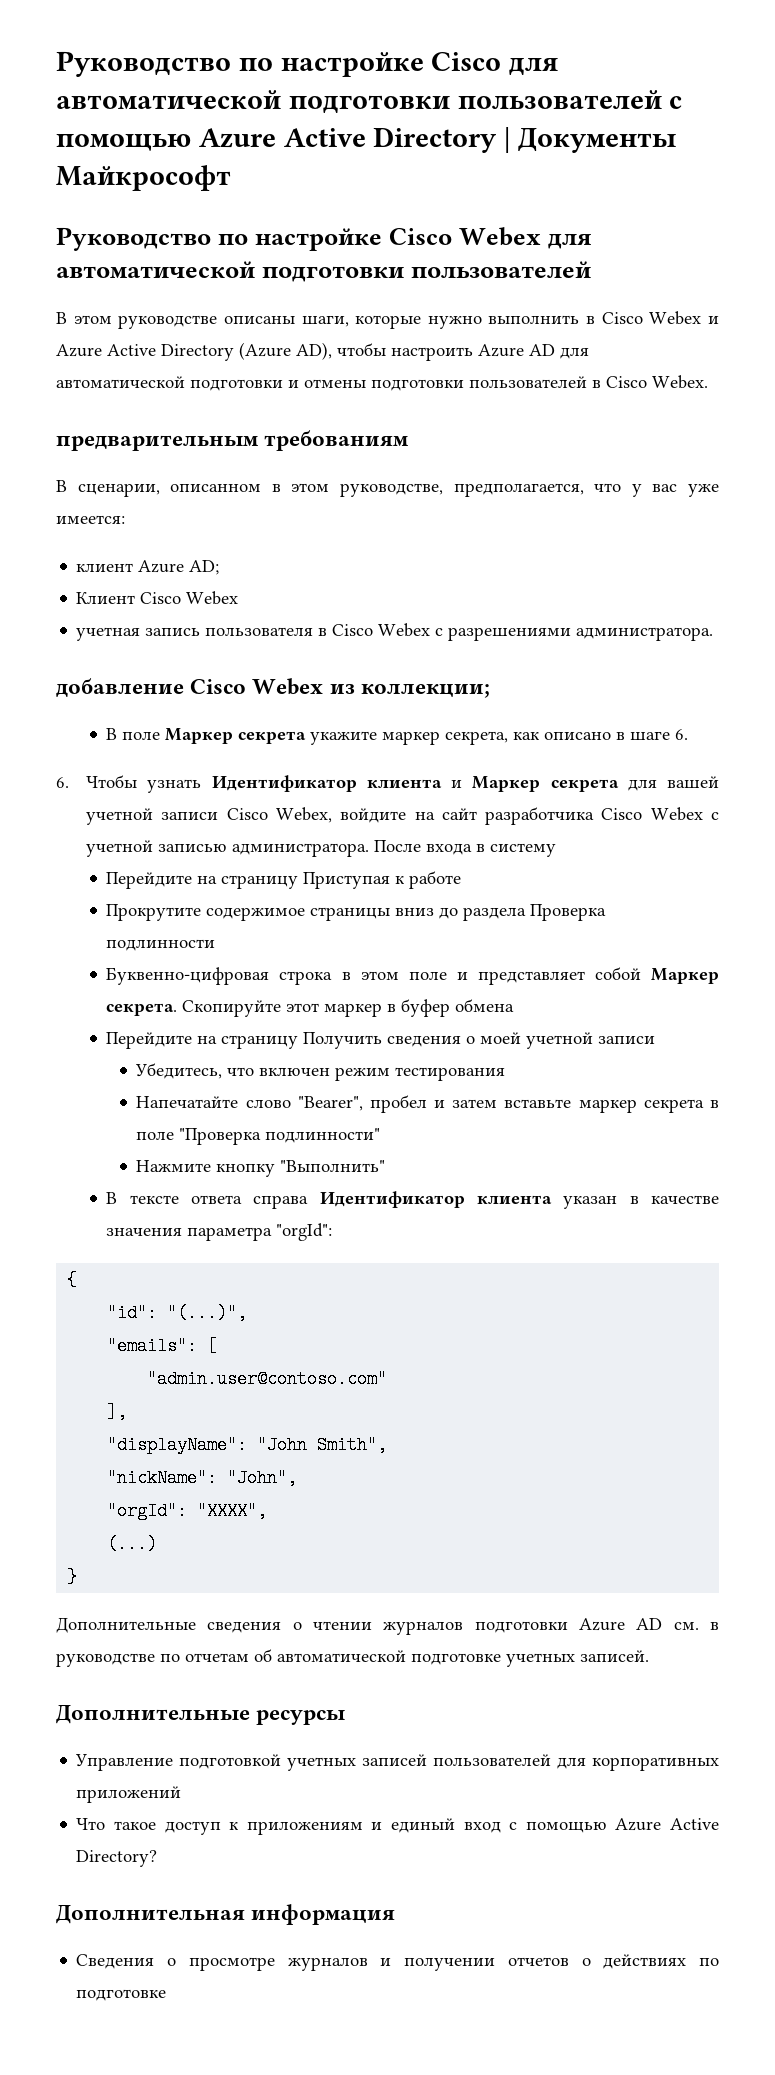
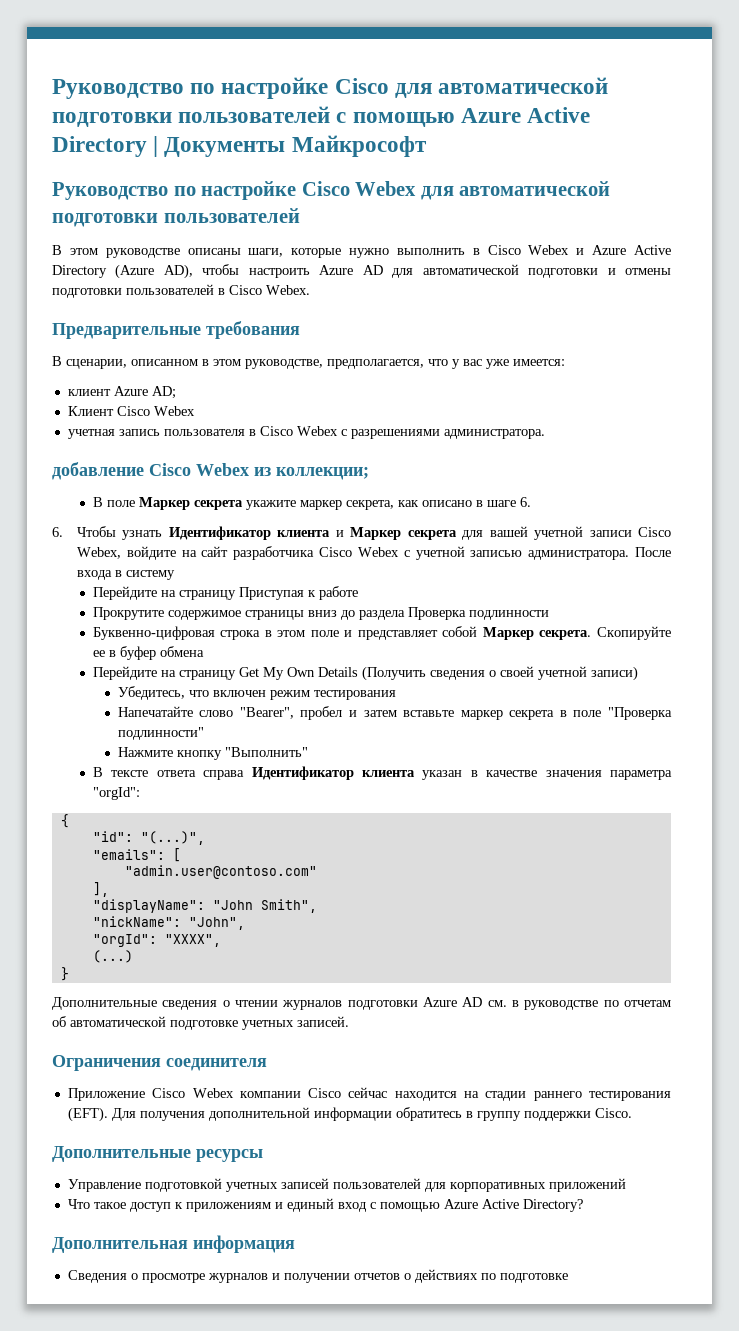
[56,430,410,451] предварительным требованиям -> [52,321,300,339] Предварительные требования
[286,1003,383,1017] этот маркер -> [92,650,105,657] ее
[303,1032,656,1049] Получить сведения о моей учетной записи -> [238,666,638,681] Get My Own Details (Получить сведения о своей учетной записи)
(649, 1656) none -> [52,1055,267,1071] [67,1087,671,1101] [67,1107,632,1122] // Ограничения соединителя // Приложение Cisco Webex компании Cisco сейчас находится на стадии раннего тестирования (EFT). Для получения дополнительной информации обратитесь в группу поддержки Cisco.

